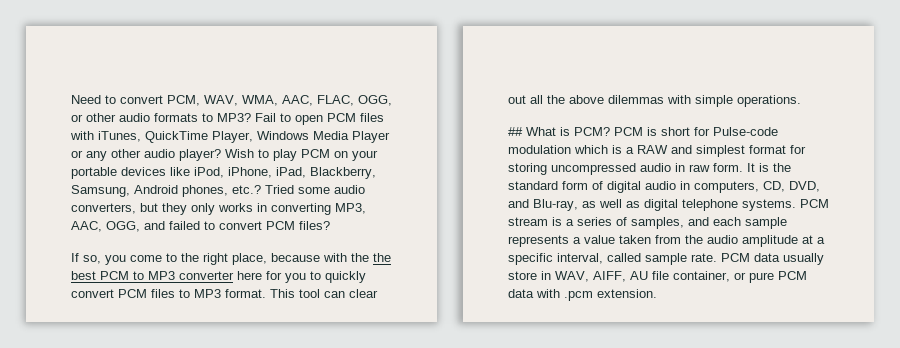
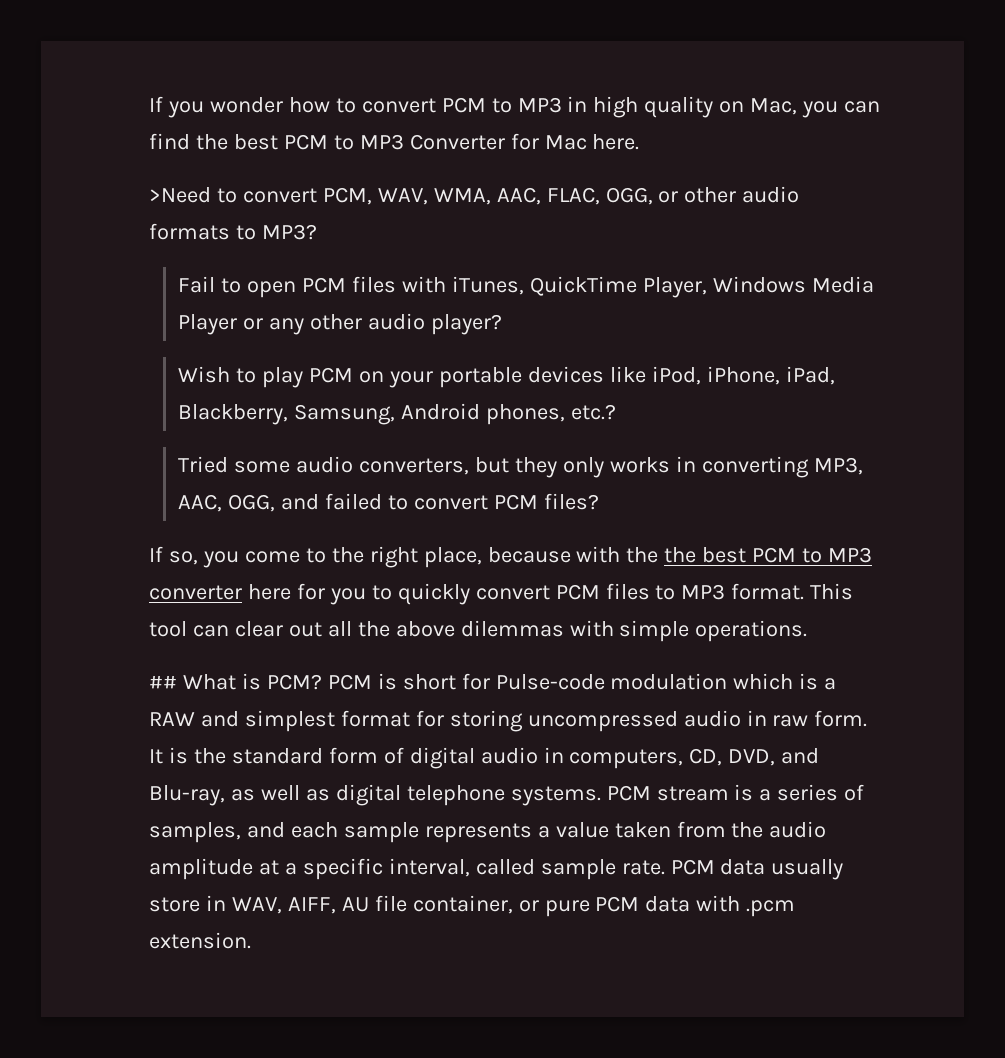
[71,95,101,104] Need -> [149,96,881,118] [149,133,640,150] [149,187,211,203] If you wonder how to convert PCM to MP3 in high quality on Mac, you can find the best PCM to MP3 Converter for Mac here. // >Need
(251, 117) none -> (317, 232) //
(221, 155) none -> (503, 324) //
(261, 189) none -> (617, 412) //

